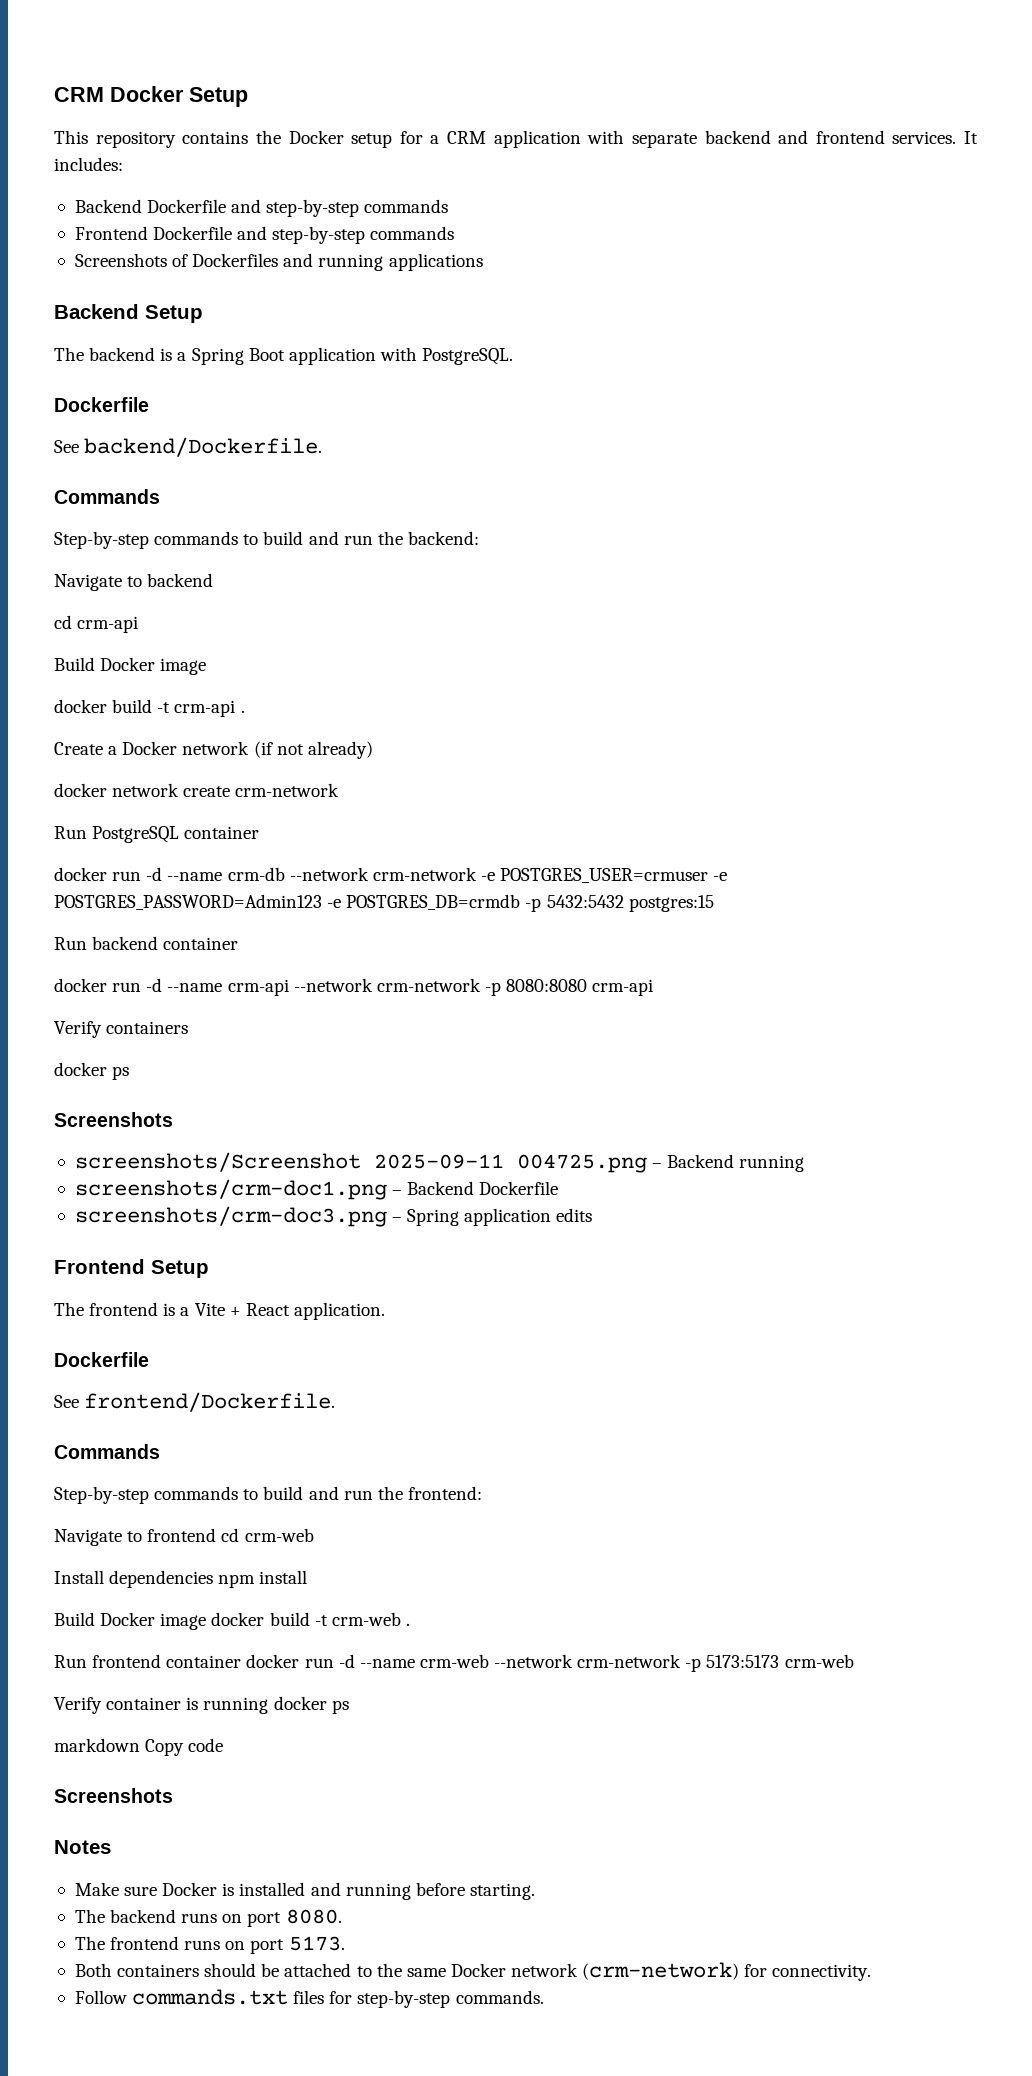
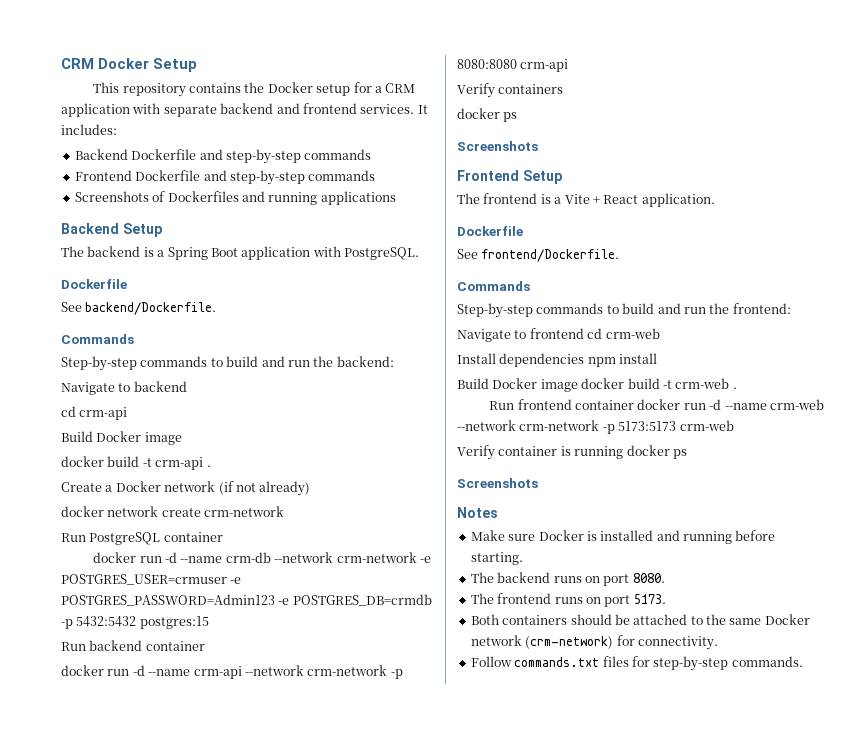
[74,1152,805,1173] [74,1179,559,1200] [74,1206,593,1227] // screenshots/Screenshot 2025-09-11 004725.png – Backend running // screenshots/crm-doc1.png – Backend Dockerfile // screenshots/crm-doc3.png – Spring application edits -> (538, 146) none
[54,1738,224,1756] // markdown Copy code -> (687, 454) none

